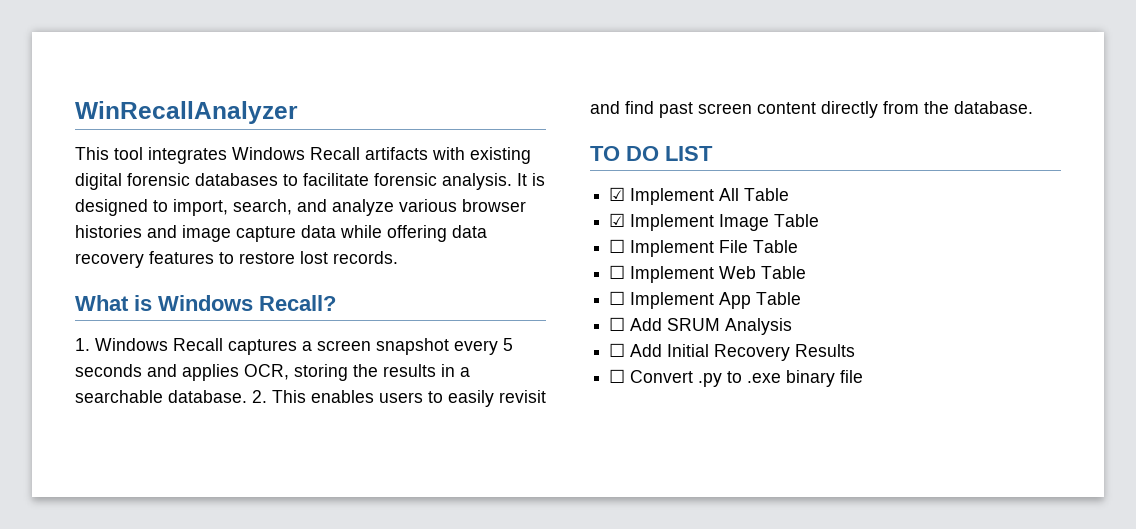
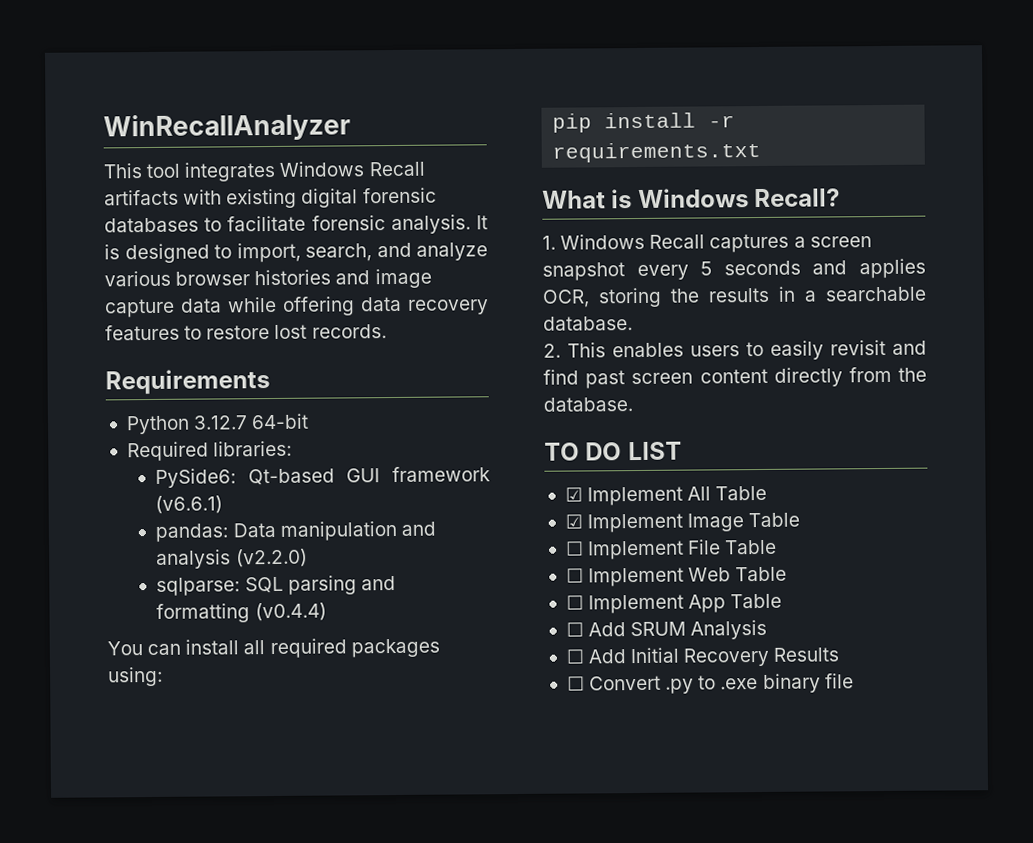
(398, 257) none -> [105,369,270,395] [125,413,310,435] [126,440,293,462] [155,466,491,488] [155,495,224,514] [155,520,436,542] [156,548,308,569] [156,575,396,596] [156,602,327,623] [107,638,440,659] [108,666,163,687] [552,112,736,133] [552,141,762,163] // Requirements // Python 3.12.7 64-bit // Required libraries: // PySide6: Qt-based GUI framework (v6.6.1) // pandas: Data manipulation and analysis (v2.2.0) // sqlparse: SQL parsing and formatting (v0.4.4) // You can install all required packages using: // pip install -r requirements.txt
(247, 396) none -> (633, 323) //

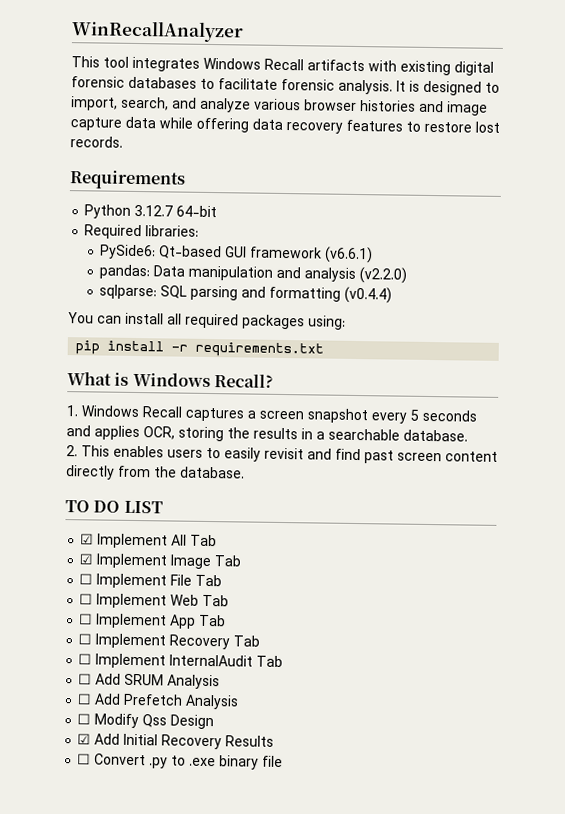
[715,485,768,501] Table -> [190,534,218,547] Tab
[748,512,801,528] Table -> [214,555,242,567] Tab
[724,539,778,555] Table -> [195,574,223,587] Tab
[735,566,788,582] Table -> [202,594,230,607] Tab
[730,593,783,609] Table -> [199,614,227,627] [78,633,261,650] [78,653,284,669] Tab // ☐ Implement Recovery Tab // ☐ Implement InternalAudit Tab
(627, 656) none -> [123,693,240,710] [77,713,215,730] [77,733,121,745] Prefetch Analysis // ☐ Modify Qss Design // ☑ Add

